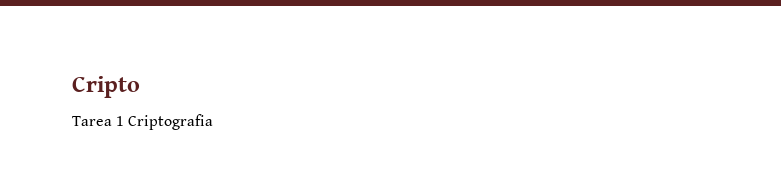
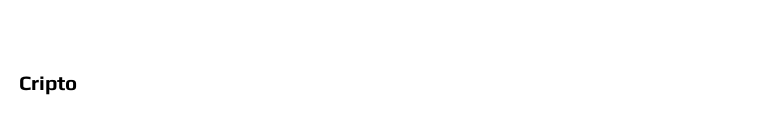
[72,114,214,130] // Tarea 1 Criptografia -> (77, 85) none

